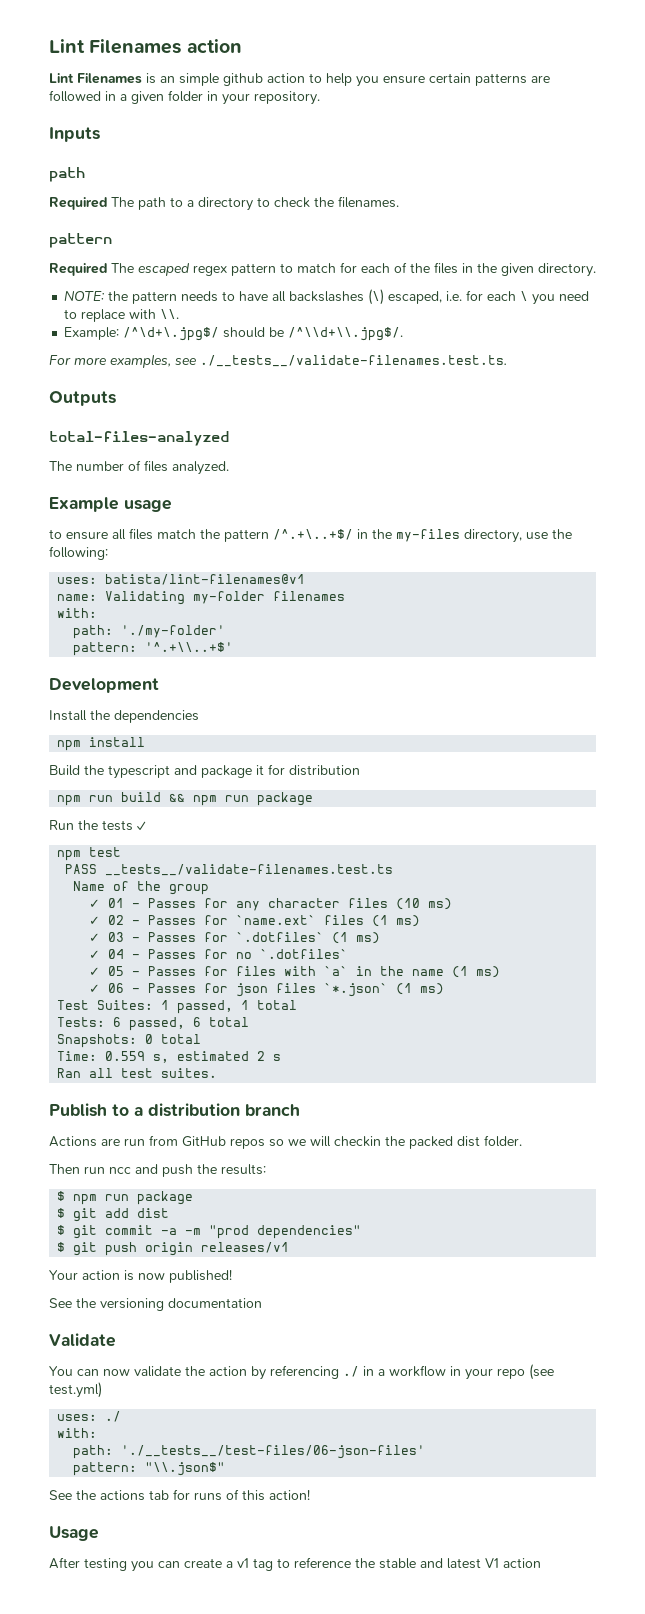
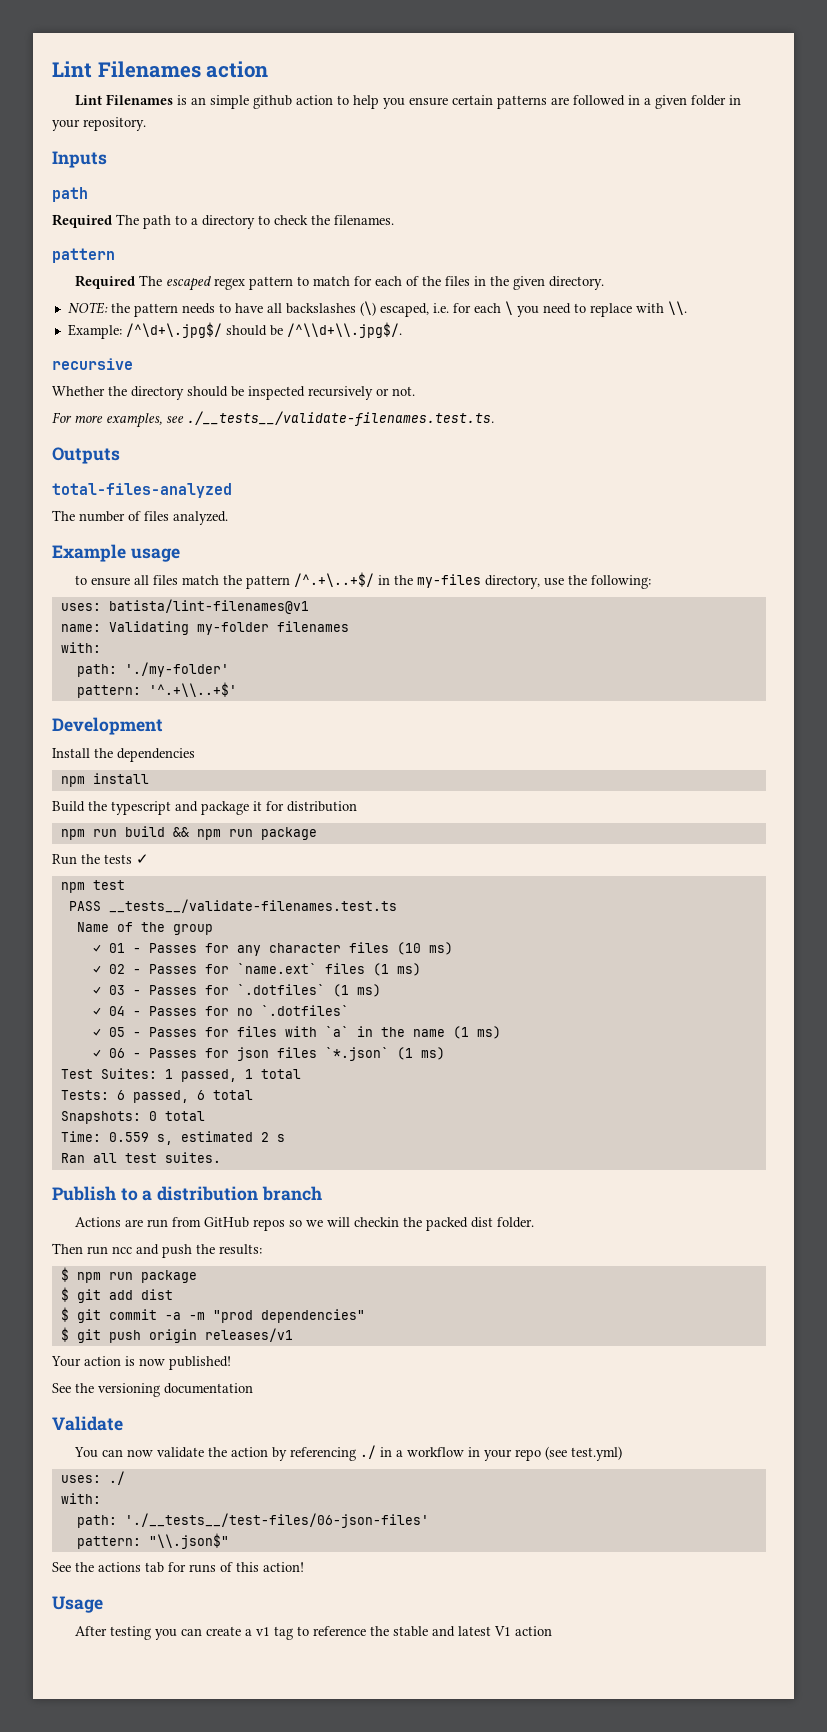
(404, 334) none -> [52,358,133,370] [52,386,415,400] // recursive // Whether the directory should be inspected recursively or not.

